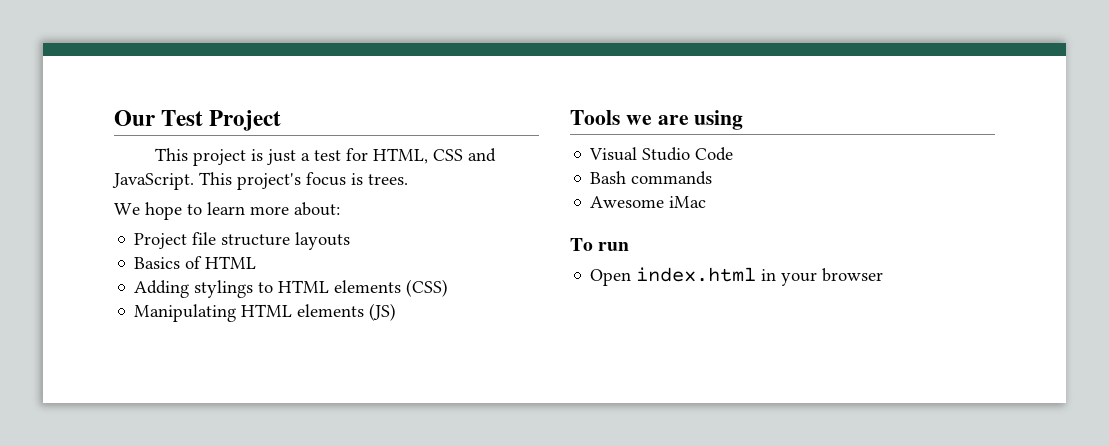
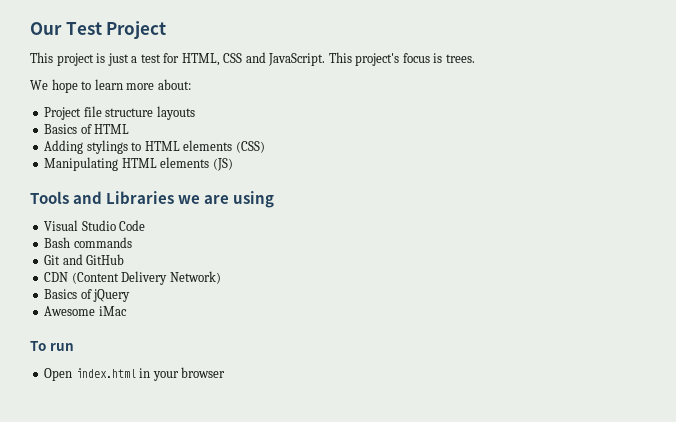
(620, 117) none -> [73,191,175,204] and Libraries
(713, 178) none -> [44,254,125,265] [44,271,221,285] [44,289,131,302] // Git and GitHub // CDN (Content Delivery Network) // Basics of jQuery

